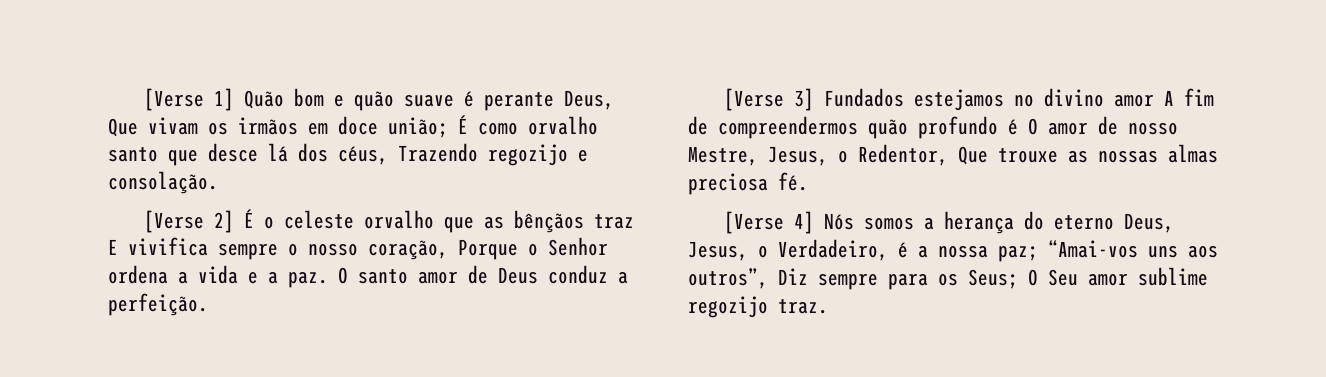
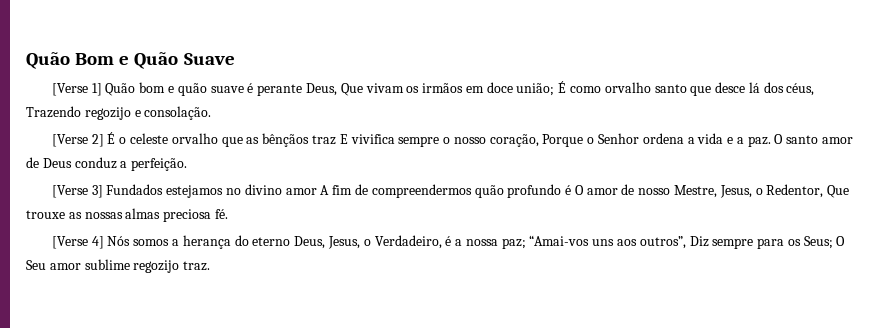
(143, 99) none -> [26,52,235,69] Quão Bom e Quão Suave //

